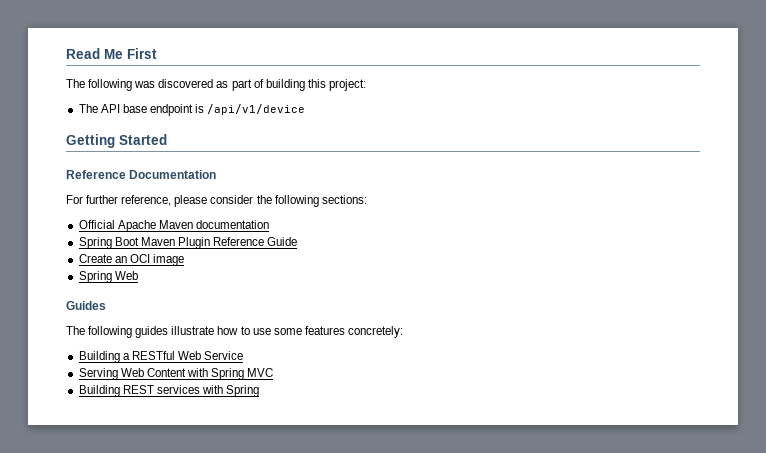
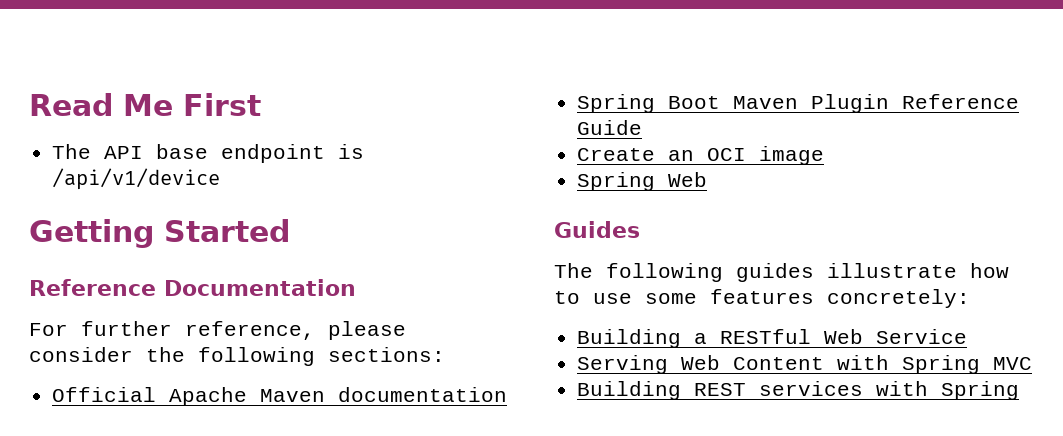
[66,79,366,91] // The following was discovered as part of building this project: -> (261, 104) none

